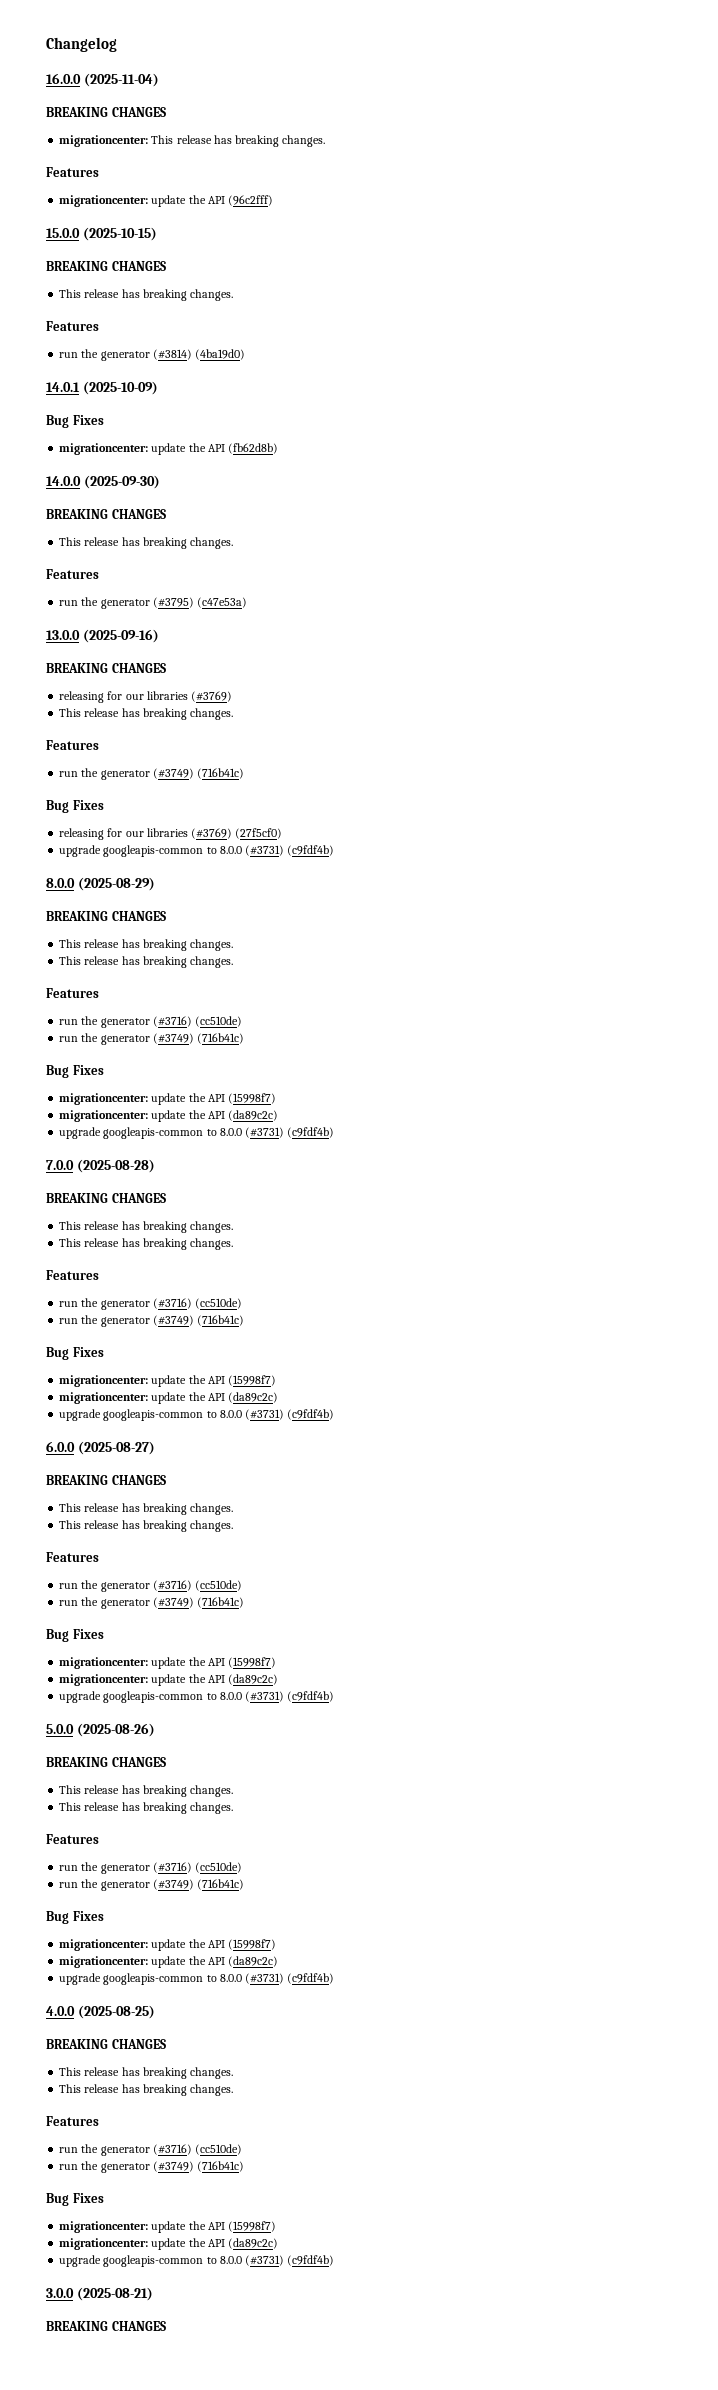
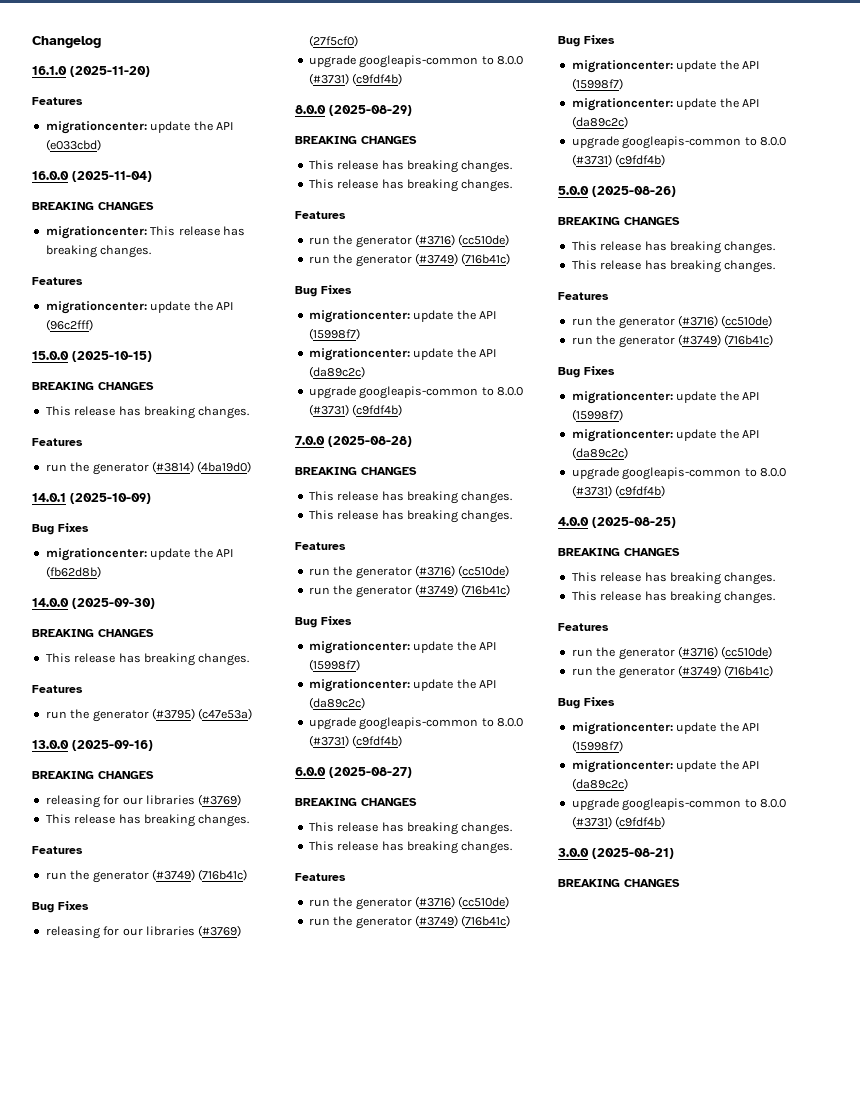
(117, 44) none -> [32,66,150,77] [32,97,83,105] [45,121,234,134] [45,139,101,151] // 16.1.0 (2025-11-20) // Features // migrationcenter: update the API (e033cbd)

